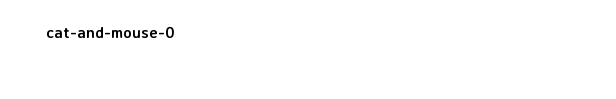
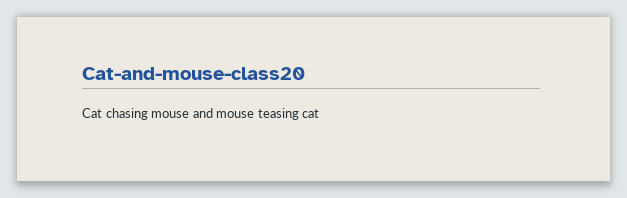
[46,26,175,38] cat-and-mouse-0 -> [82,67,305,80] [82,108,320,120] Cat-and-mouse-class20 // Cat chasing mouse and mouse teasing cat

